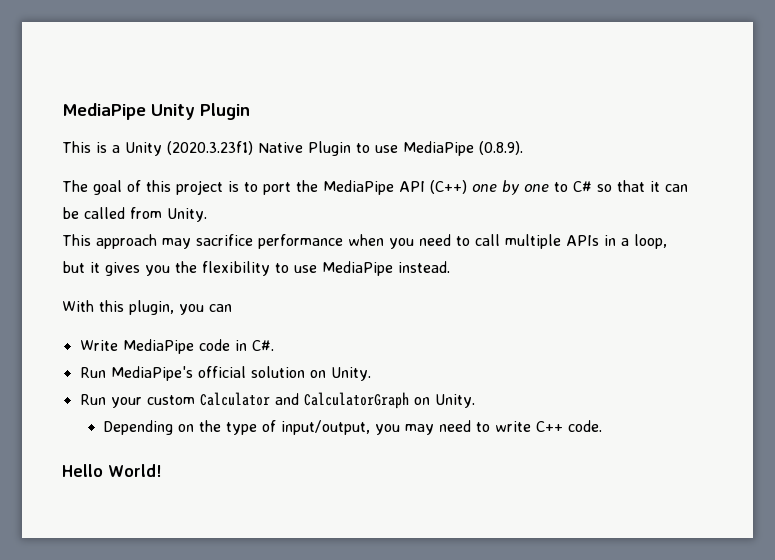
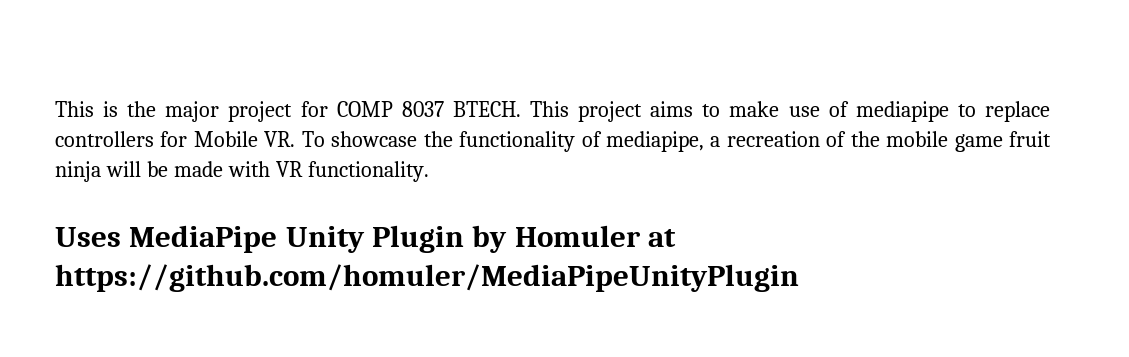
[62,103,250,120] [62,141,523,156] [62,180,688,195] [62,207,207,222] [62,234,667,249] [62,261,450,276] [62,300,232,315] [79,339,274,354] [79,366,371,381] [79,392,475,409] [103,420,603,435] [62,464,162,477] MediaPipe Unity Plugin // This is a Unity (2020.3.23f1) Native Plugin to use MediaPipe (0.8.9). // The goal of this project is to port the MediaPipe API (C++) one by one to C# so that it can be called from Unity. // This approach may sacrifice performance when you need to call multiple APIs in a loop, but it gives you the flexibility to use MediaPipe instead. // With this plugin, you can // Write MediaPipe code in C#. // Run MediaPipe's official solution on Unity. // Run your custom Calculator and CalculatorGraph on Unity. // Depending on the type of input/output, you may need to write C++ code. // Hello World! -> [55,101,1050,122] [55,131,1051,152] [55,161,429,182] [55,225,677,253] [55,264,799,292] This is the major project for COMP 8037 BTECH. This project aims to make use of mediapipe to replace controllers for Mobile VR. To showcase the functionality of mediapipe, a recreation of the mobile game fruit ninja will be made with VR functionality. // Uses MediaPipe Unity Plugin by Homuler at https://github.com/homuler/MediaPipeUnityPlugin

